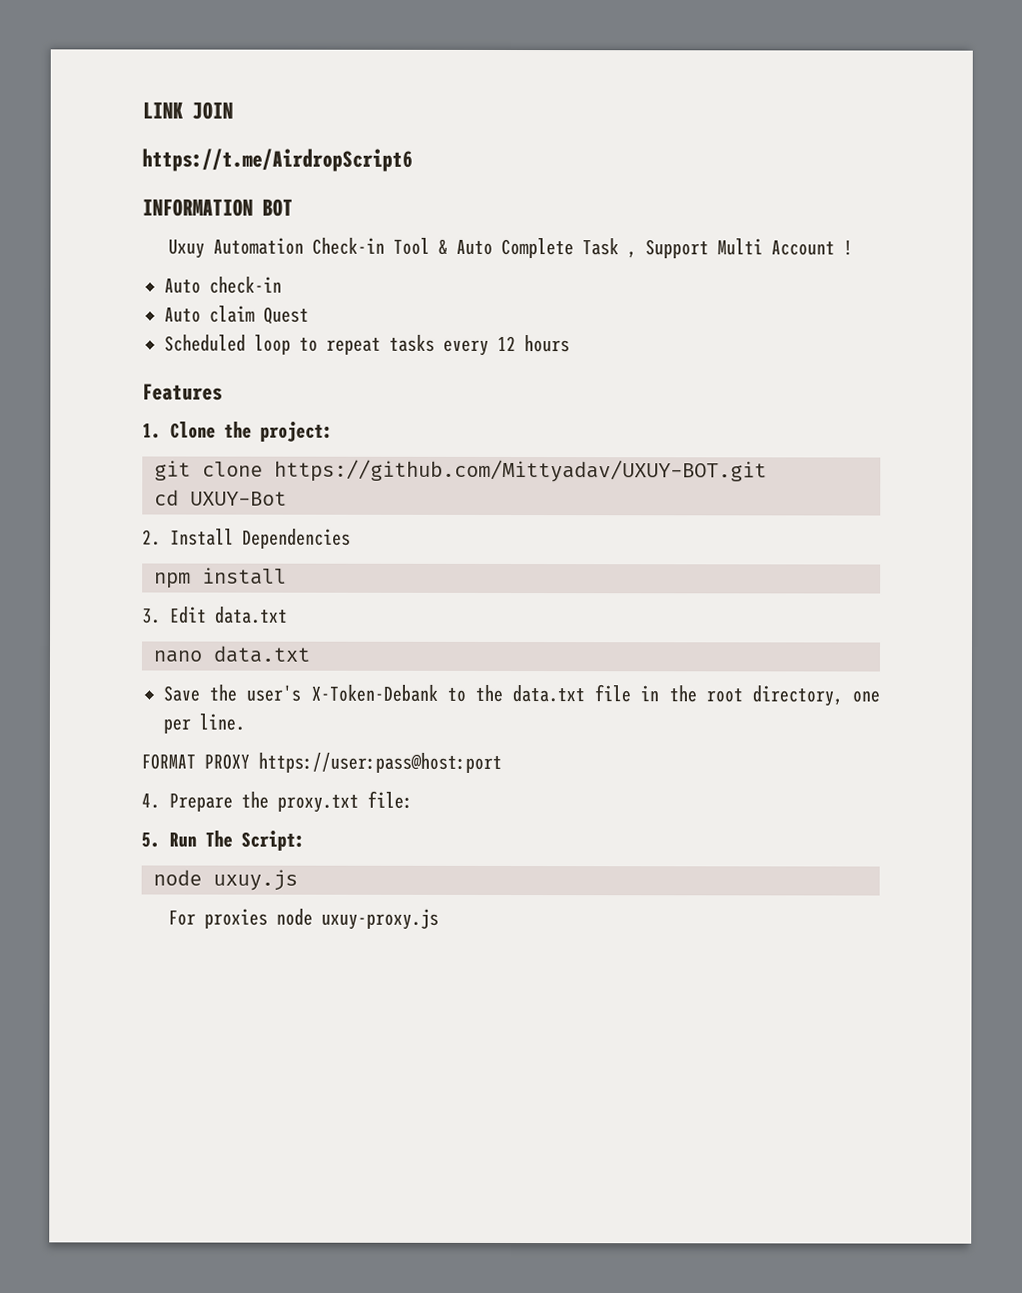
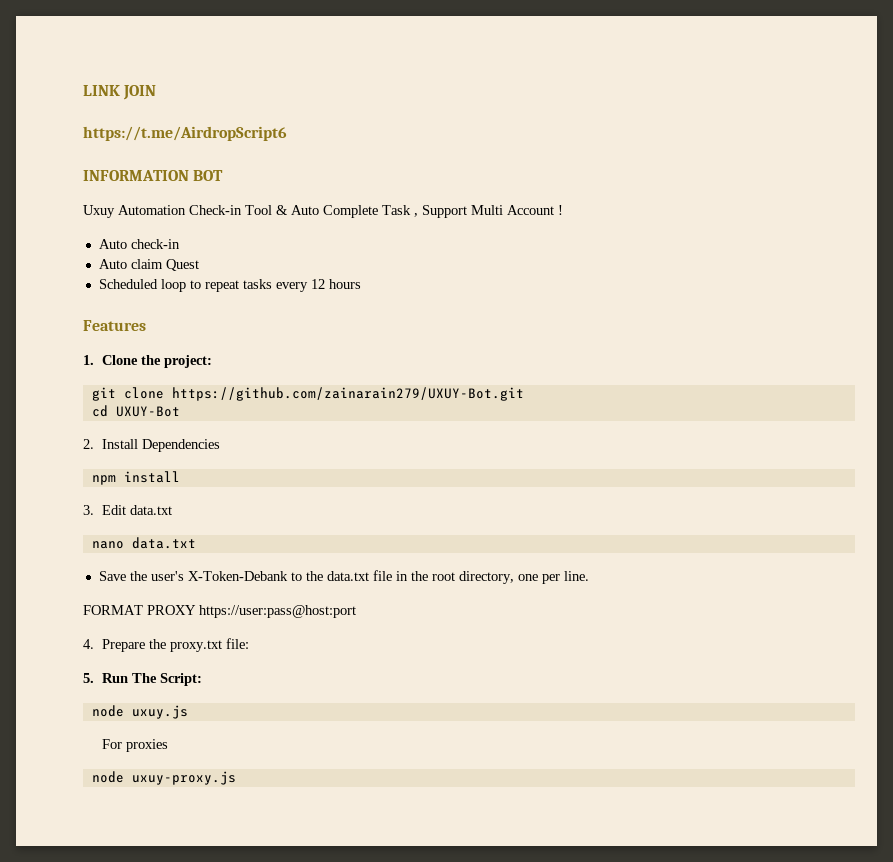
[274,459,767,483] https://github.com/Mittyadav/UXUY-BOT.git -> [171,387,524,401] https://github.com/zainarain279/UXUY-Bot.git
(269, 918) none -> (169, 745) //

